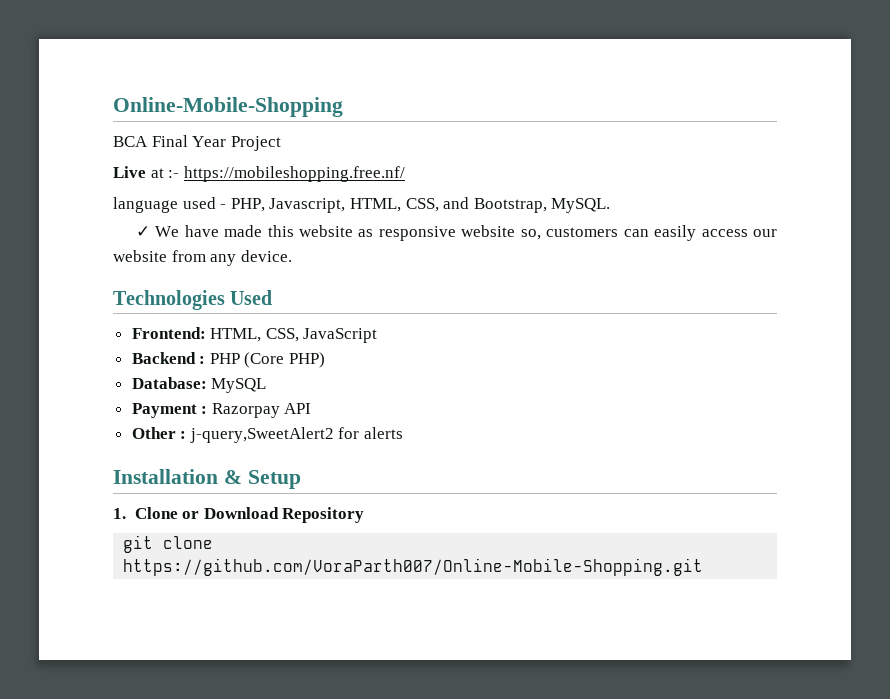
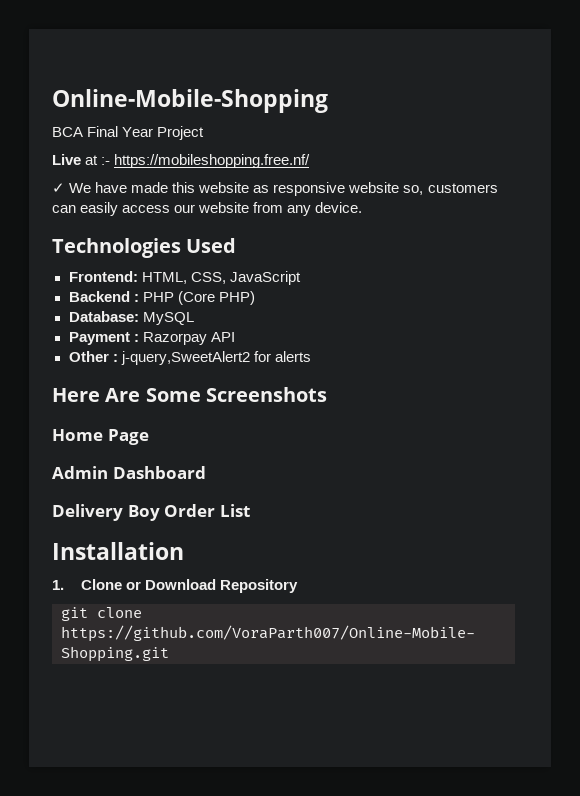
[113,197,611,213] // language used - PHP, Javascript, HTML, CSS, and Bootstrap, MySQL. -> (311, 161) none
(404, 433) none -> [52,387,327,402] [52,429,149,445] [52,466,206,479] [52,504,250,521] // Here Are Some Screenshots // Home Page // Admin Dashboard // Delivery Boy Order List
[223,470,301,489] & Setup -> (184, 551) none

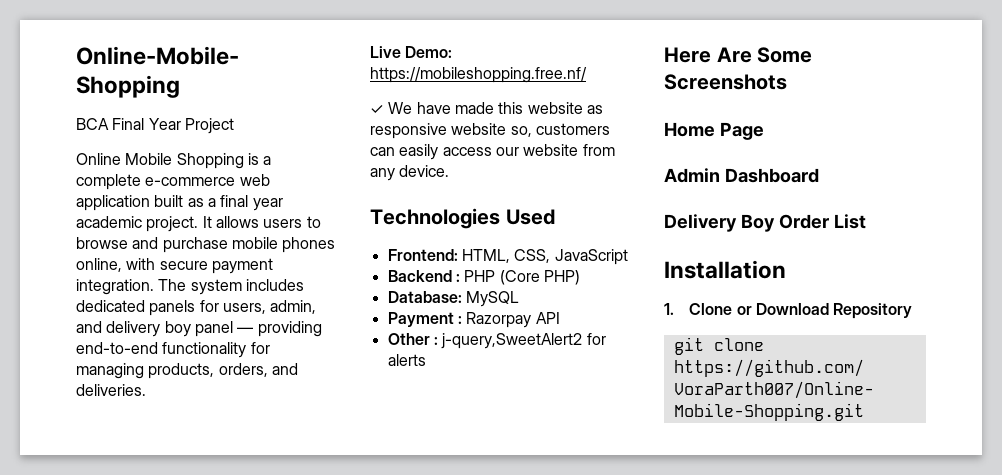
(205, 133) none -> [76,153,272,169] [76,174,270,190] [76,195,283,211] [76,216,321,232] [76,237,336,253] [76,258,273,274] [76,279,304,295] [76,300,317,316] [76,321,322,337] [76,342,270,358] [76,363,298,379] [76,384,146,396] // Online Mobile Shopping is a complete e-commerce web application built as a final year academic project. It allows users to browse and purchase mobile phones online, with secure payment integration. The system includes dedicated panels for users, admin, and delivery boy panel — providing end-to-end functionality for managing products, orders, and deliveries.
[85,155,111,165] at :- -> [405,46,453,58] Demo:

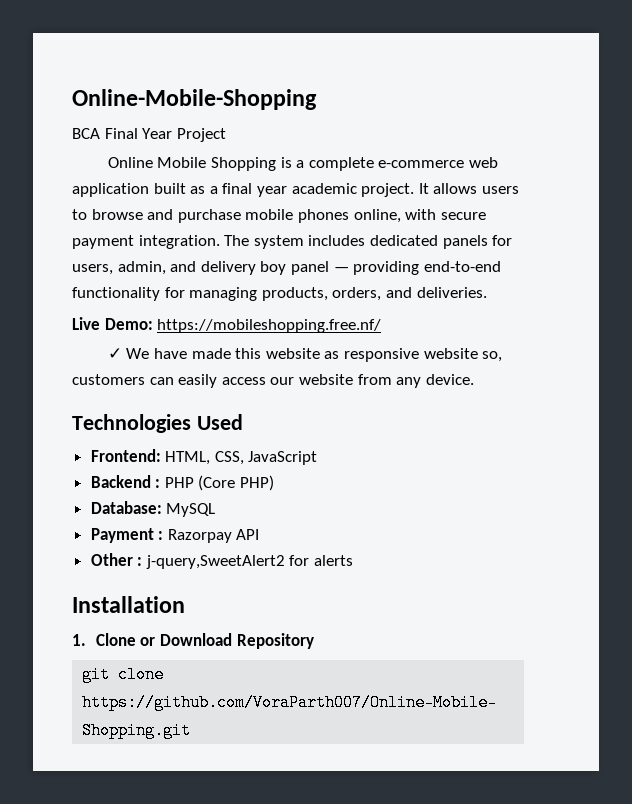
[664,47,813,63] [664,74,787,90] [664,122,764,140] [664,168,819,183] [664,214,866,232] // Here Are Some Screenshots // Home Page // Admin Dashboard // Delivery Boy Order List -> (354, 560) none

